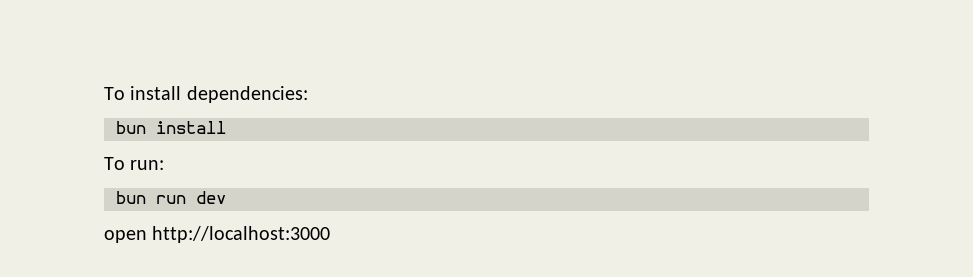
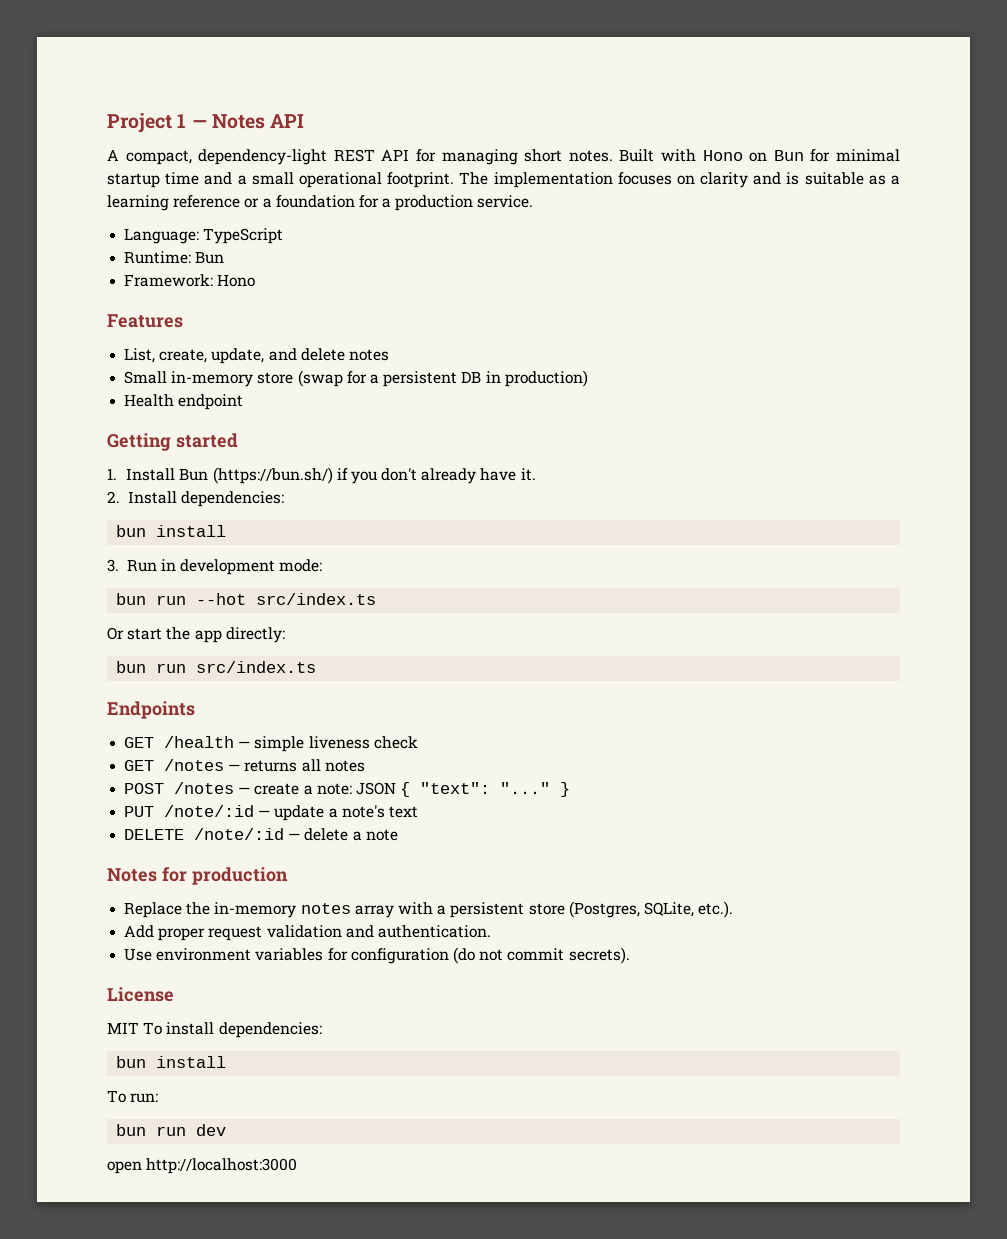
(104, 93) none -> [107,113,305,133] [107,149,901,165] [107,172,900,188] [107,195,534,211] [124,228,284,244] [124,251,225,264] [124,274,256,287] [107,314,183,328] [124,348,389,364] [124,370,588,387] [124,394,244,410] [107,433,238,451] [107,467,536,484] [107,491,284,507] [116,525,227,537] [107,559,323,575] [116,593,377,605] [107,627,285,643] [116,661,317,673] [107,701,195,719] [124,736,418,752] [124,759,365,772] [124,782,571,797] [124,805,418,821] [124,828,398,841] [107,867,288,885] [124,901,734,918] [124,925,491,941] [124,947,630,964] [107,987,174,1002] [107,1022,139,1034] Project 1 — Notes API // A compact, dependency-light REST API for managing short notes. Built with Hono on Bun for minimal startup time and a small operational footprint. The implementation focuses on clarity and is suitable as a learning reference or a foundation for a production service. // Language: TypeScript // Runtime: Bun // Framework: Hono // Features // List, create, update, and delete notes // Small in-memory store (swap for a persistent DB in production) // Health endpoint // Getting started // 1. Install Bun (https://bun.sh/) if you don't already have it. // 2. Install dependencies: // bun install // 3. Run in development mode: // bun run --hot src/index.ts // Or start the app directly: // bun run src/index.ts // Endpoints // GET /health — simple liveness check // GET /notes — returns all notes // POST /notes — create a note: JSON { "text": "..." } // PUT /note/:id — update a note's text // DELETE /note/:id — delete a note // Notes for production // Replace the in-memory notes array with a persistent store (Postgres, SQLite, etc.). // Add proper request validation and authentication. // Use environment variables for configuration (do not commit secrets). // License // MIT

